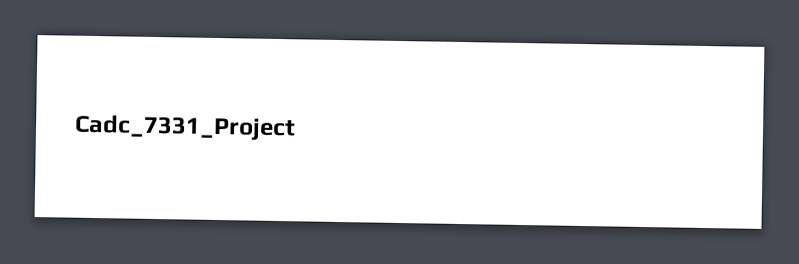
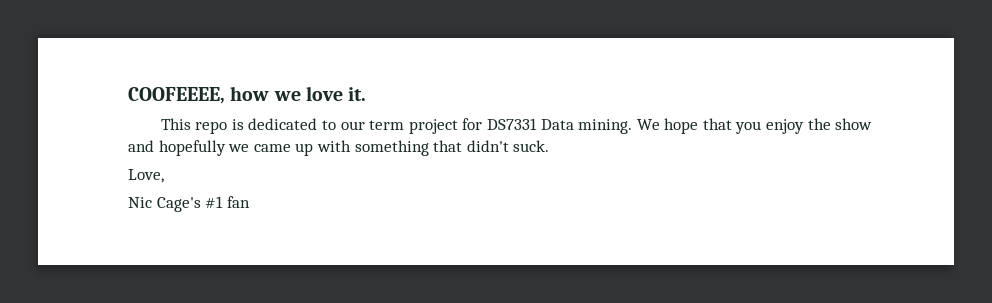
[74,114,296,142] Cadc_7331_Project -> [128,86,367,104] [160,118,873,134] [128,140,550,156] [128,169,164,183] [128,196,250,212] COOFEEEE, how we love it. // This repo is dedicated to our term project for DS7331 Data mining. We hope that you enjoy the show and hopefully we came up with something that didn't suck. // Love, // Nic Cage's #1 fan

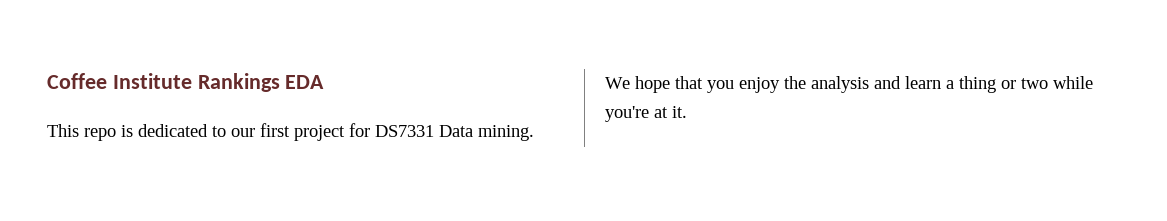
[128,86,367,104] COOFEEEE, how we love it. -> [47,73,325,92] Coffee Institute Rankings EDA
[369,120,405,130] term -> [260,123,290,137] first
[835,118,873,130] [128,140,550,156] [128,169,164,183] [128,196,250,212] show and hopefully we came up with something that didn't suck. // Love, // Nic Cage's #1 fan -> [811,76,1093,93] [605,106,687,122] analysis and learn a thing or two while you're at it.

